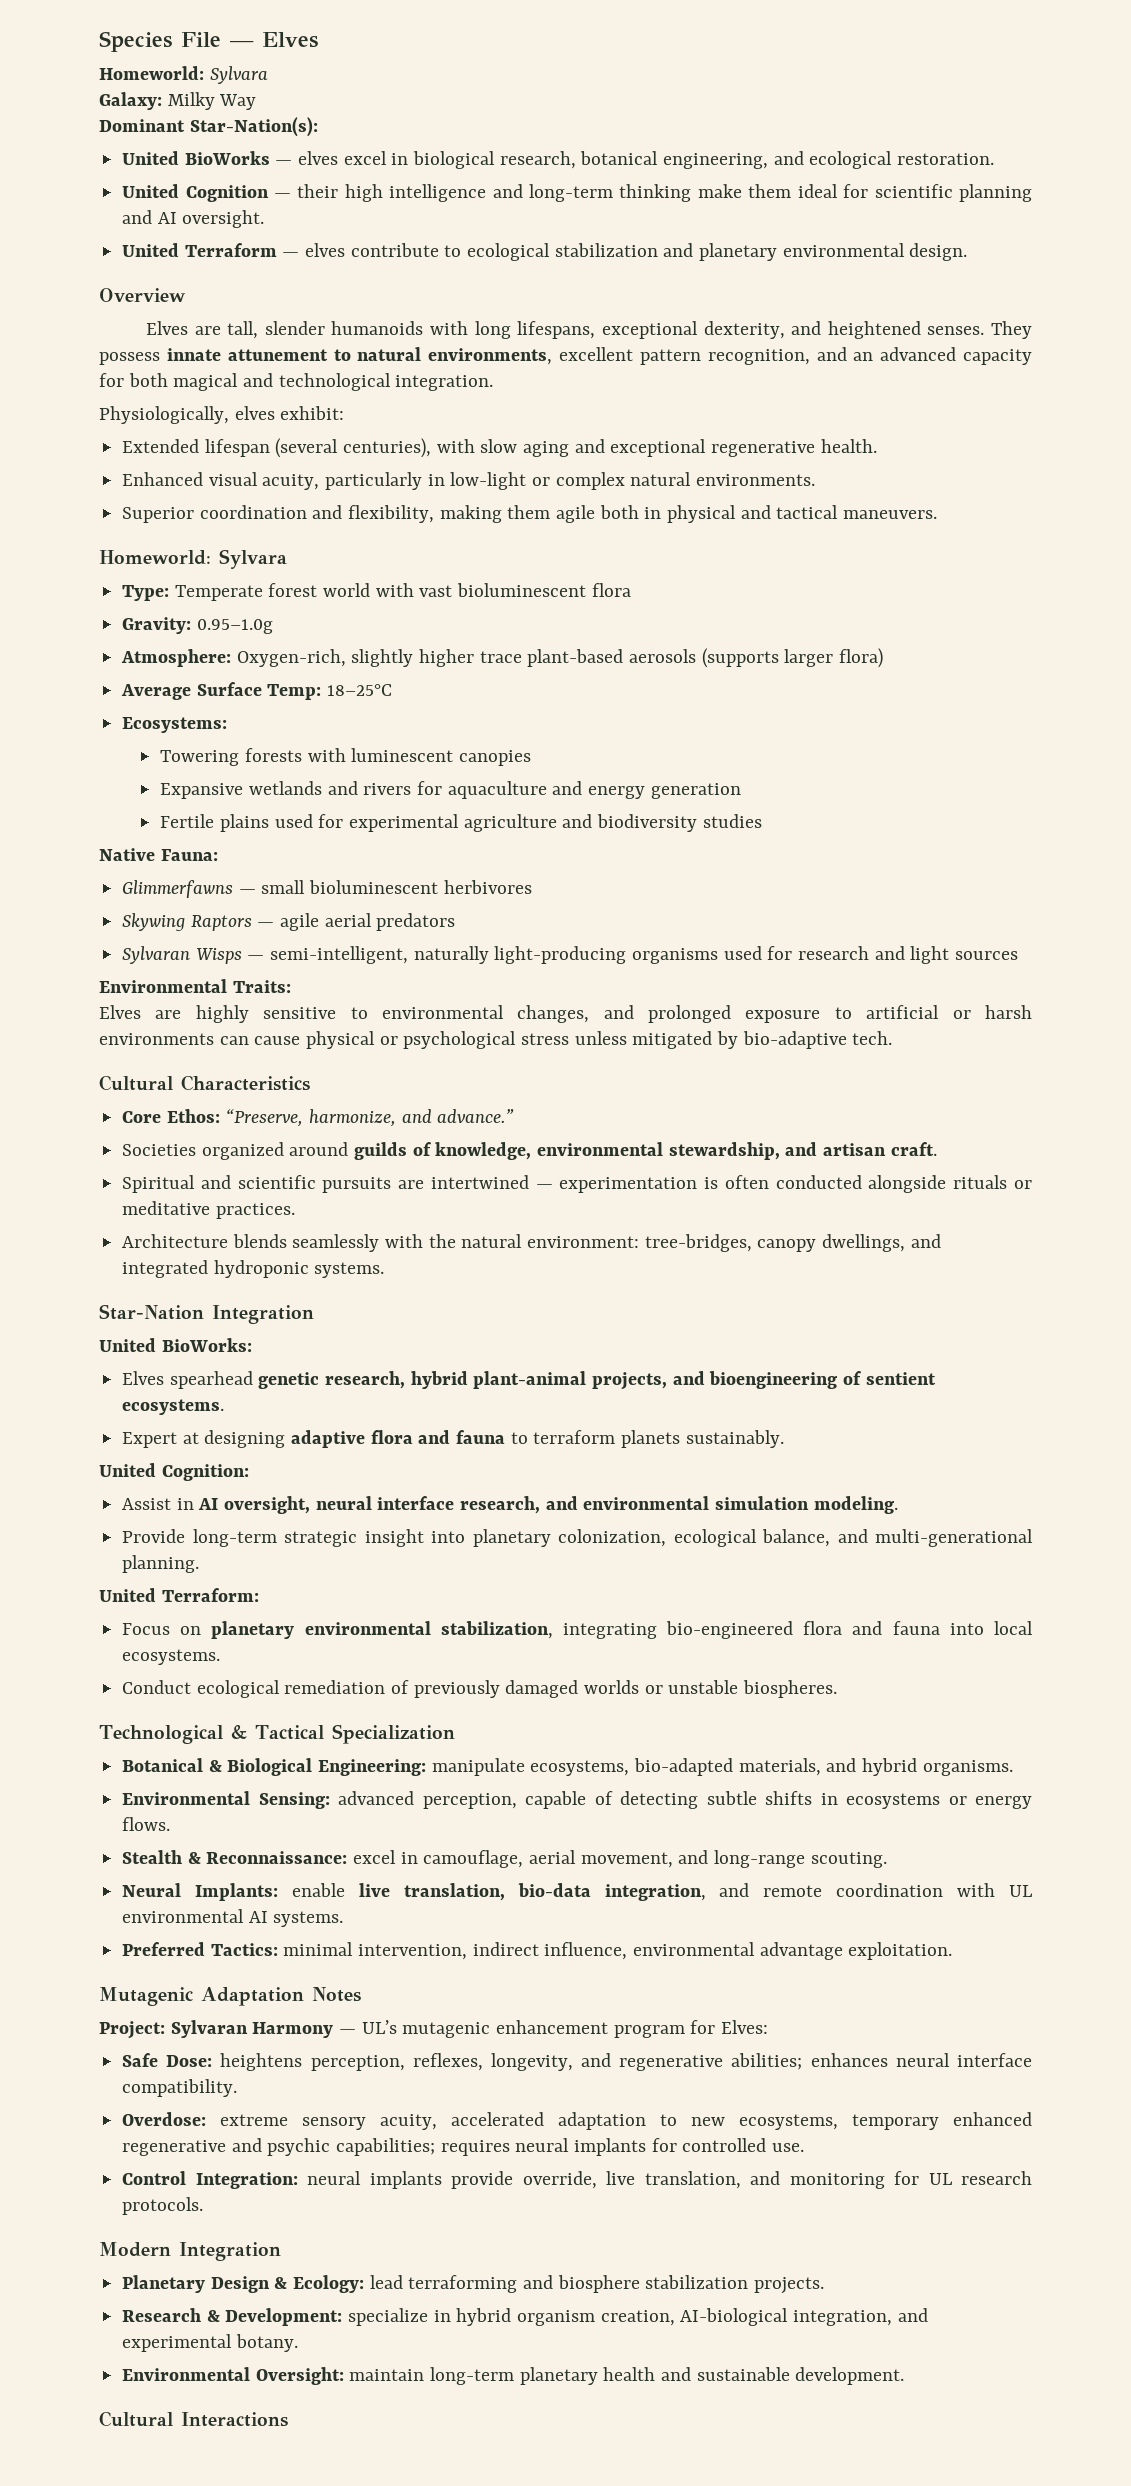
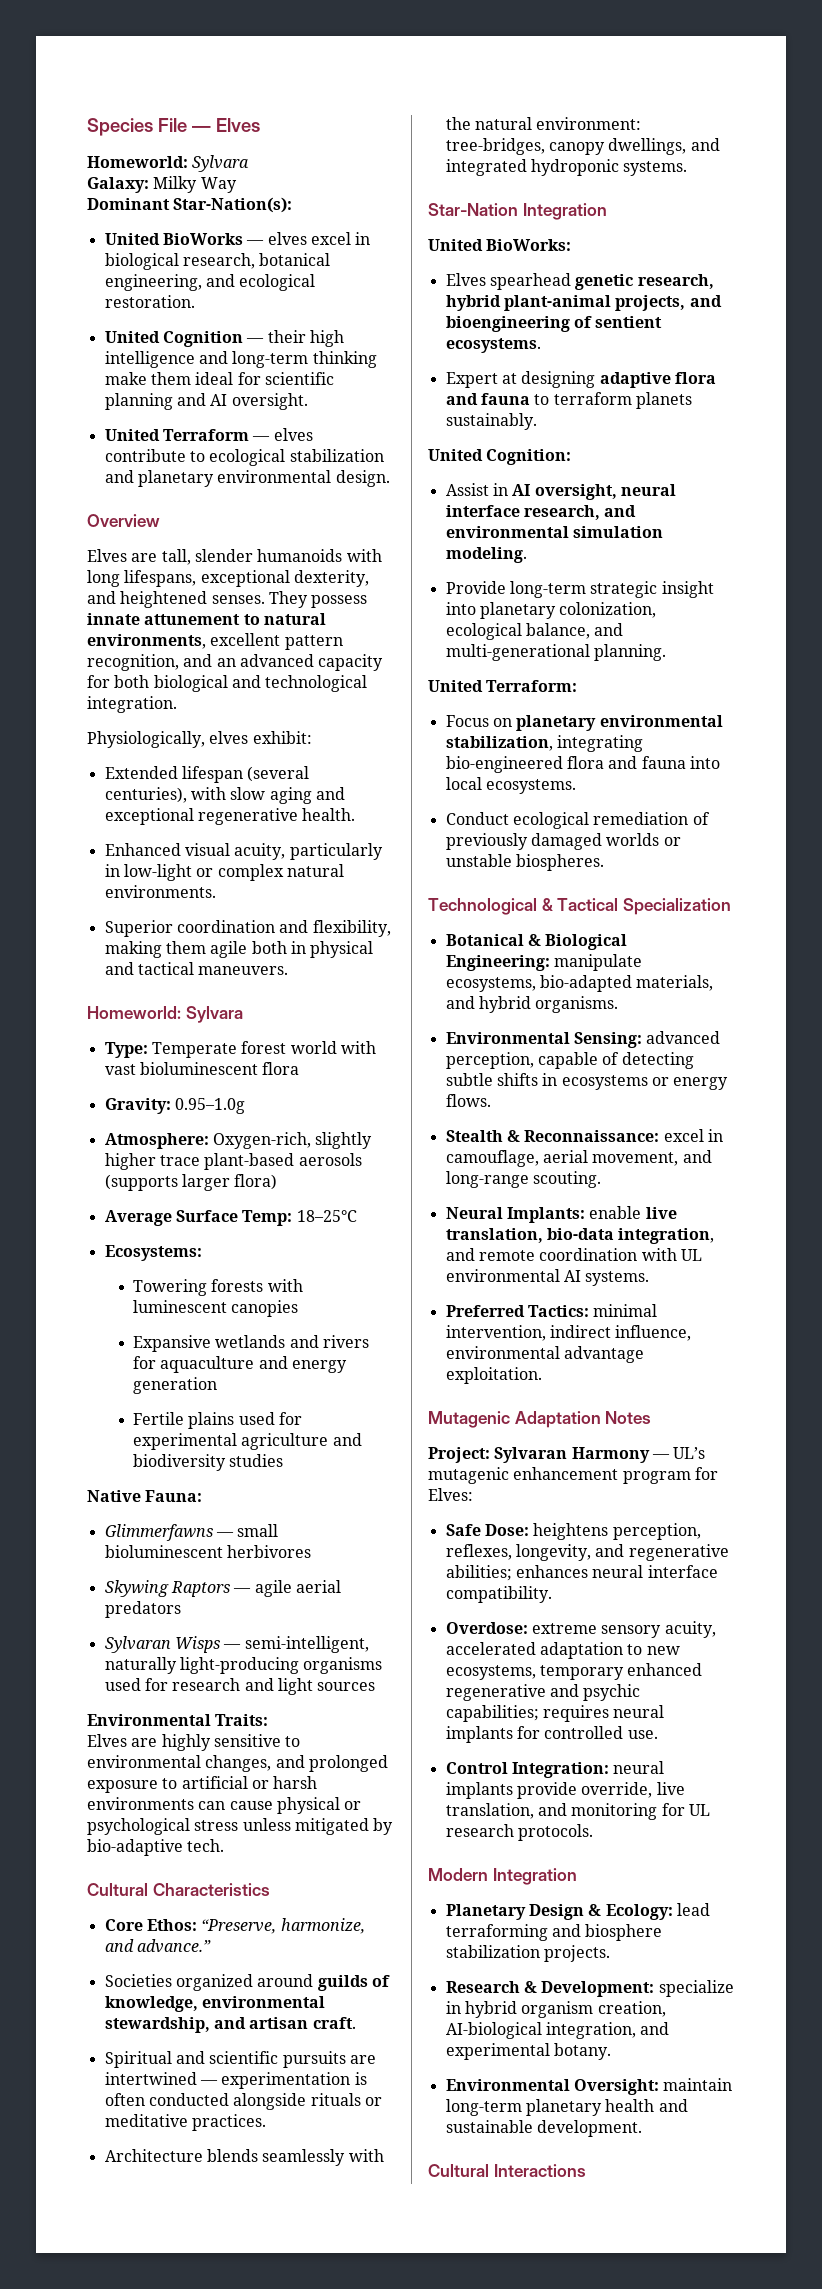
[173,373,239,391] magical -> [153,675,228,692] biological

